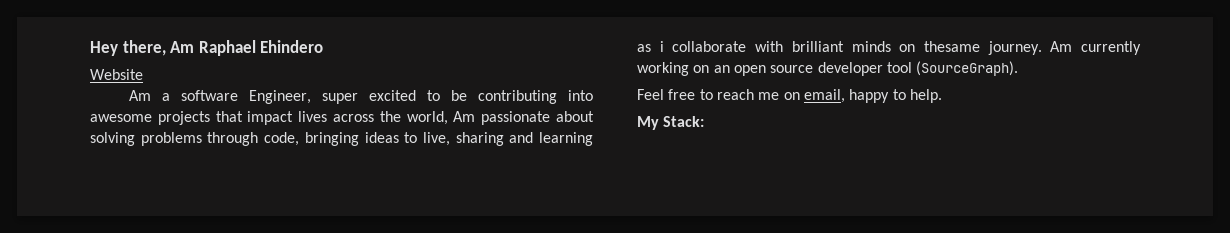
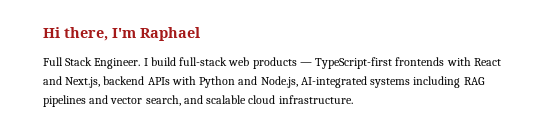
[90,40,324,56] [90,69,143,80] [128,90,594,104] [90,111,594,125] [90,132,593,146] [637,41,1141,55] [637,61,1019,76] [637,89,942,103] [637,116,705,130] Hey there, Am Raphael Ehindero // Website // Am a software Engineer, super excited to be contributing into awesome projects that impact lives across the world, Am passionate about solving problems through code, bringing ideas to live, sharing and learning as i collaborate with brilliant minds on thesame journey. Am currently working on an open source developer tool (SourceGraph). // Feel free to reach me on email, happy to help. // My Stack: -> [43,27,200,41] [43,57,501,69] [43,76,485,88] [43,95,353,107] Hi there, I'm Raphael // Full Stack Engineer. I build full-stack web products — TypeScript-first frontends with React and Next.js, backend APIs with Python and Node.js, AI-integrated systems including RAG pipelines and vector search, and scalable cloud infrastructure.

